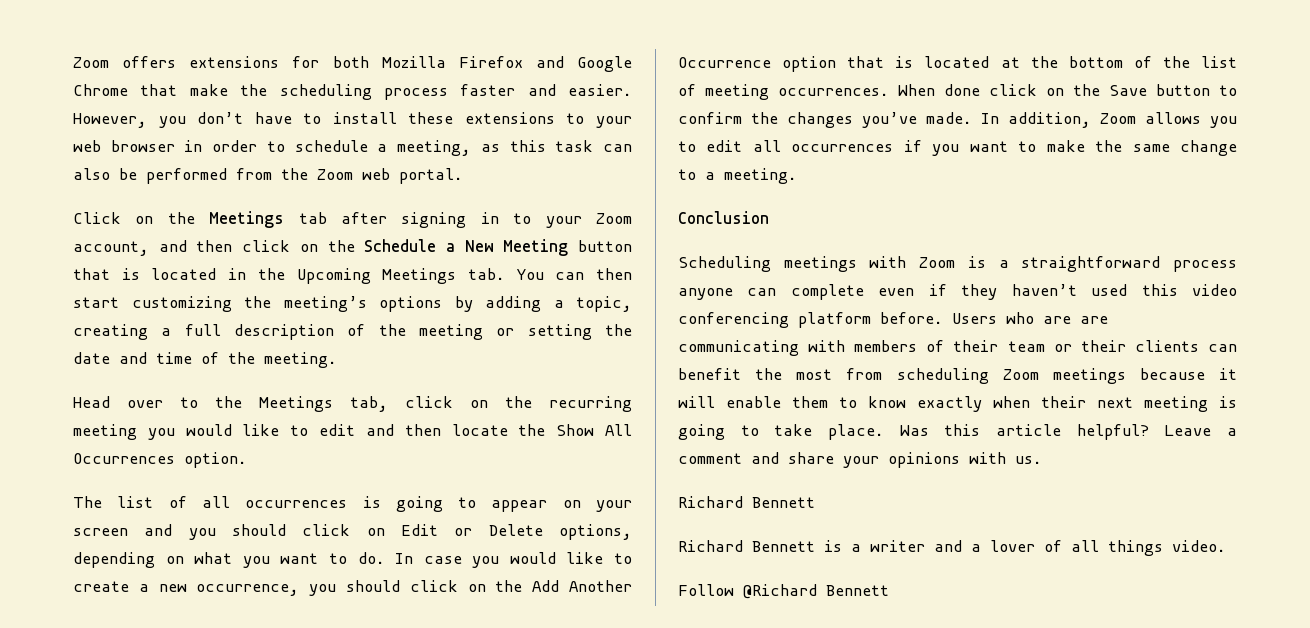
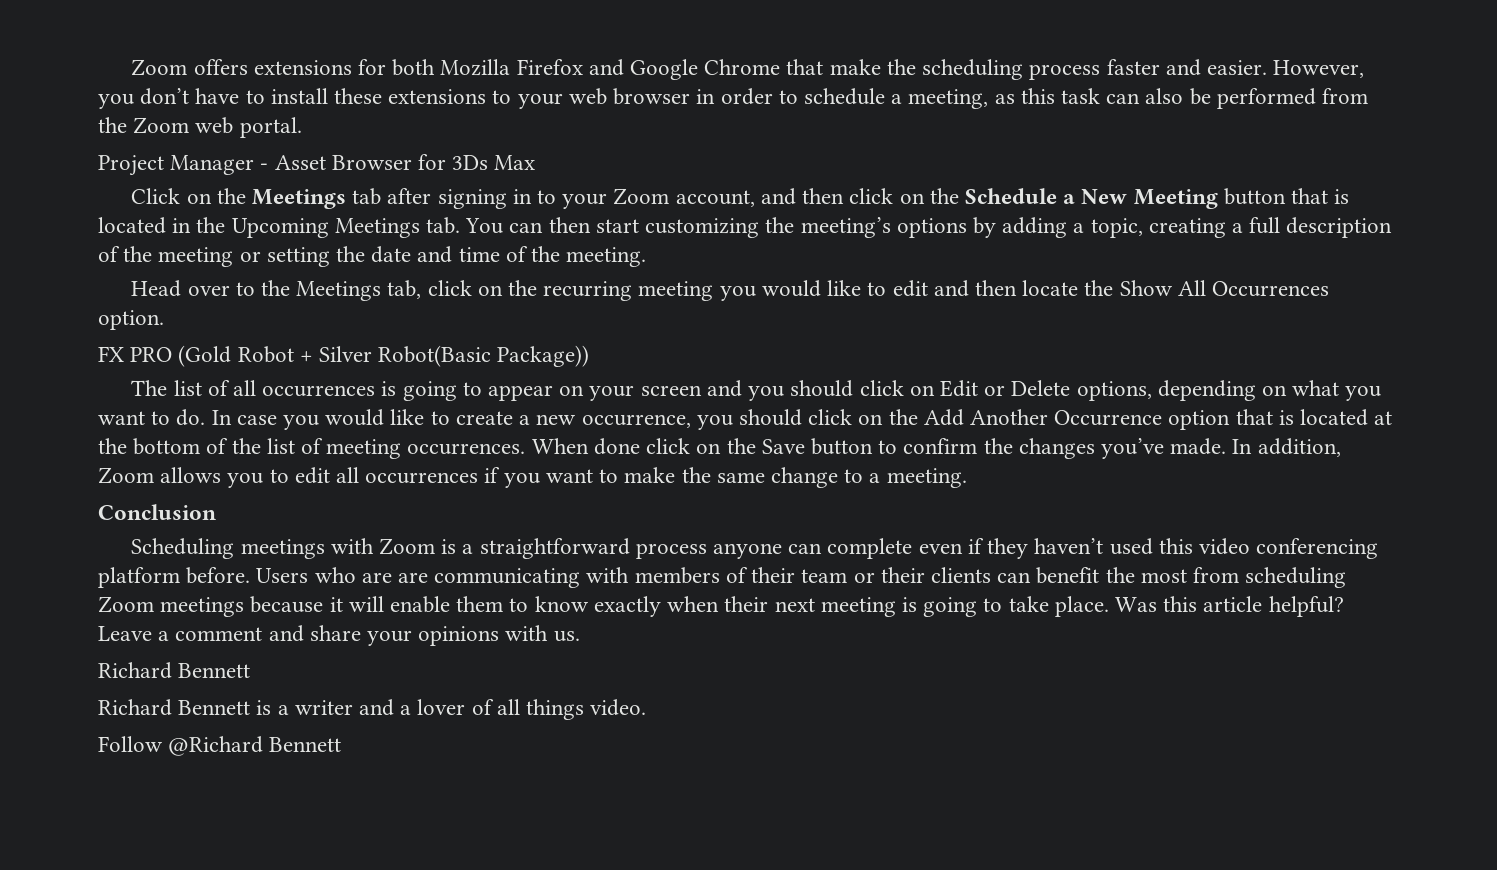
(463, 176) none -> [98,154,536,176] // Project Manager - Asset Browser for 3Ds Max
(247, 460) none -> [98,345,590,367] // FX PRO (Gold Robot + Silver Robot(Basic Package))

